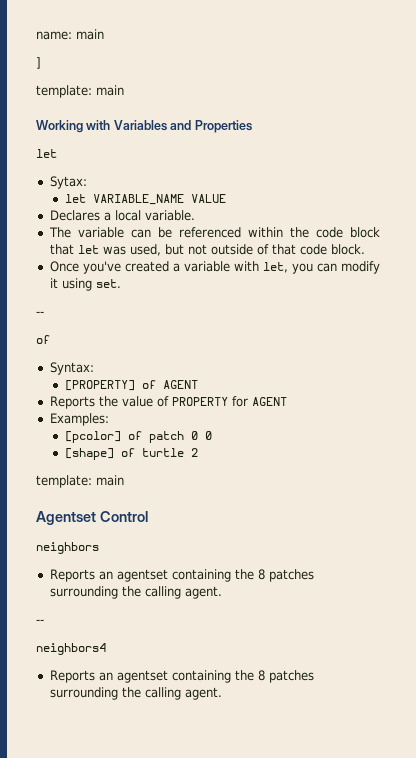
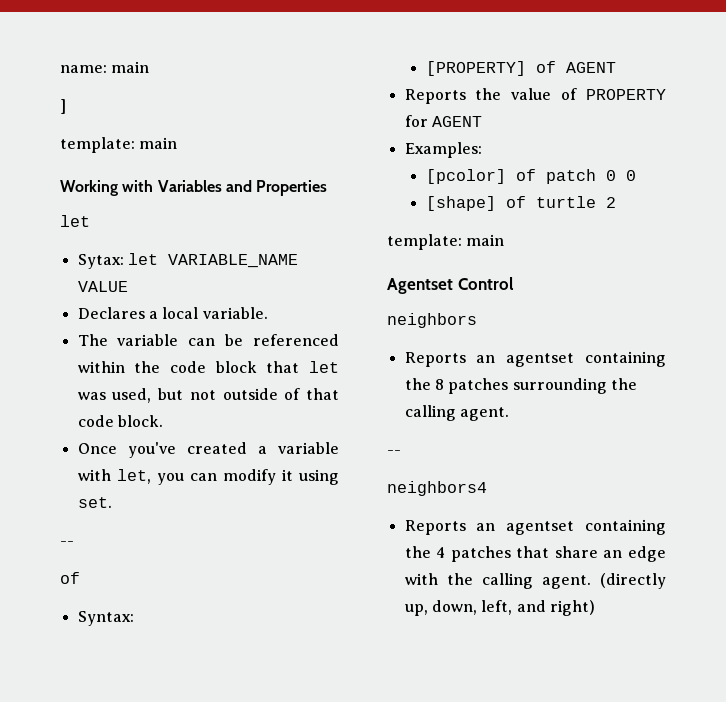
(87, 182) // -> (124, 261) none
[257,670,314,683] [49,687,222,700] 8 patches surrounding the calling agent. -> [436,546,666,562] [404,573,666,589] [404,600,595,616] 4 patches that share an edge with the calling agent. (directly up, down, left, and right)

